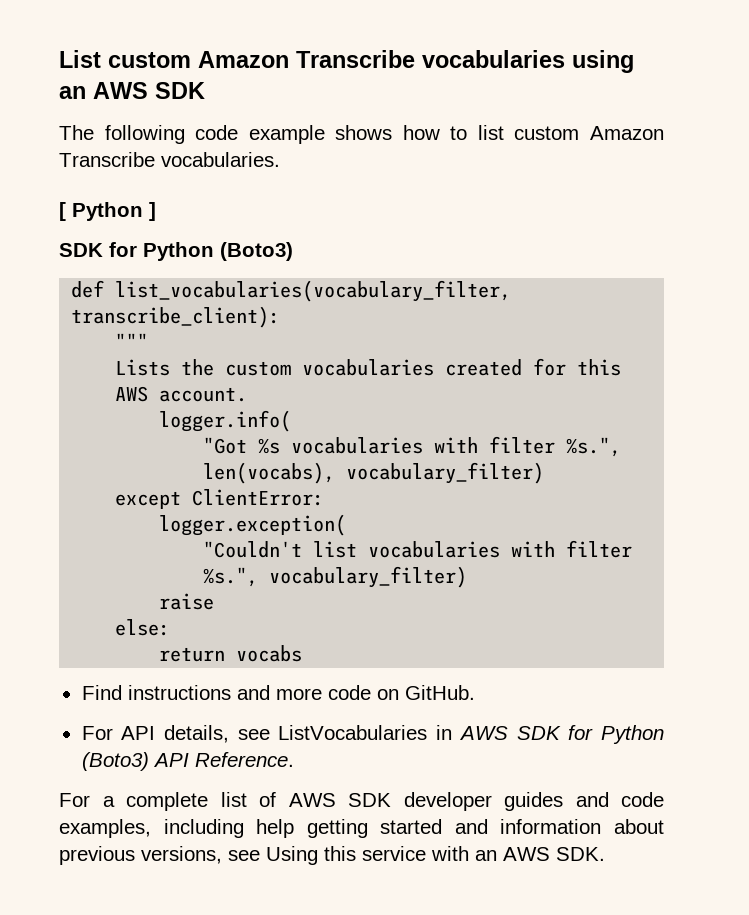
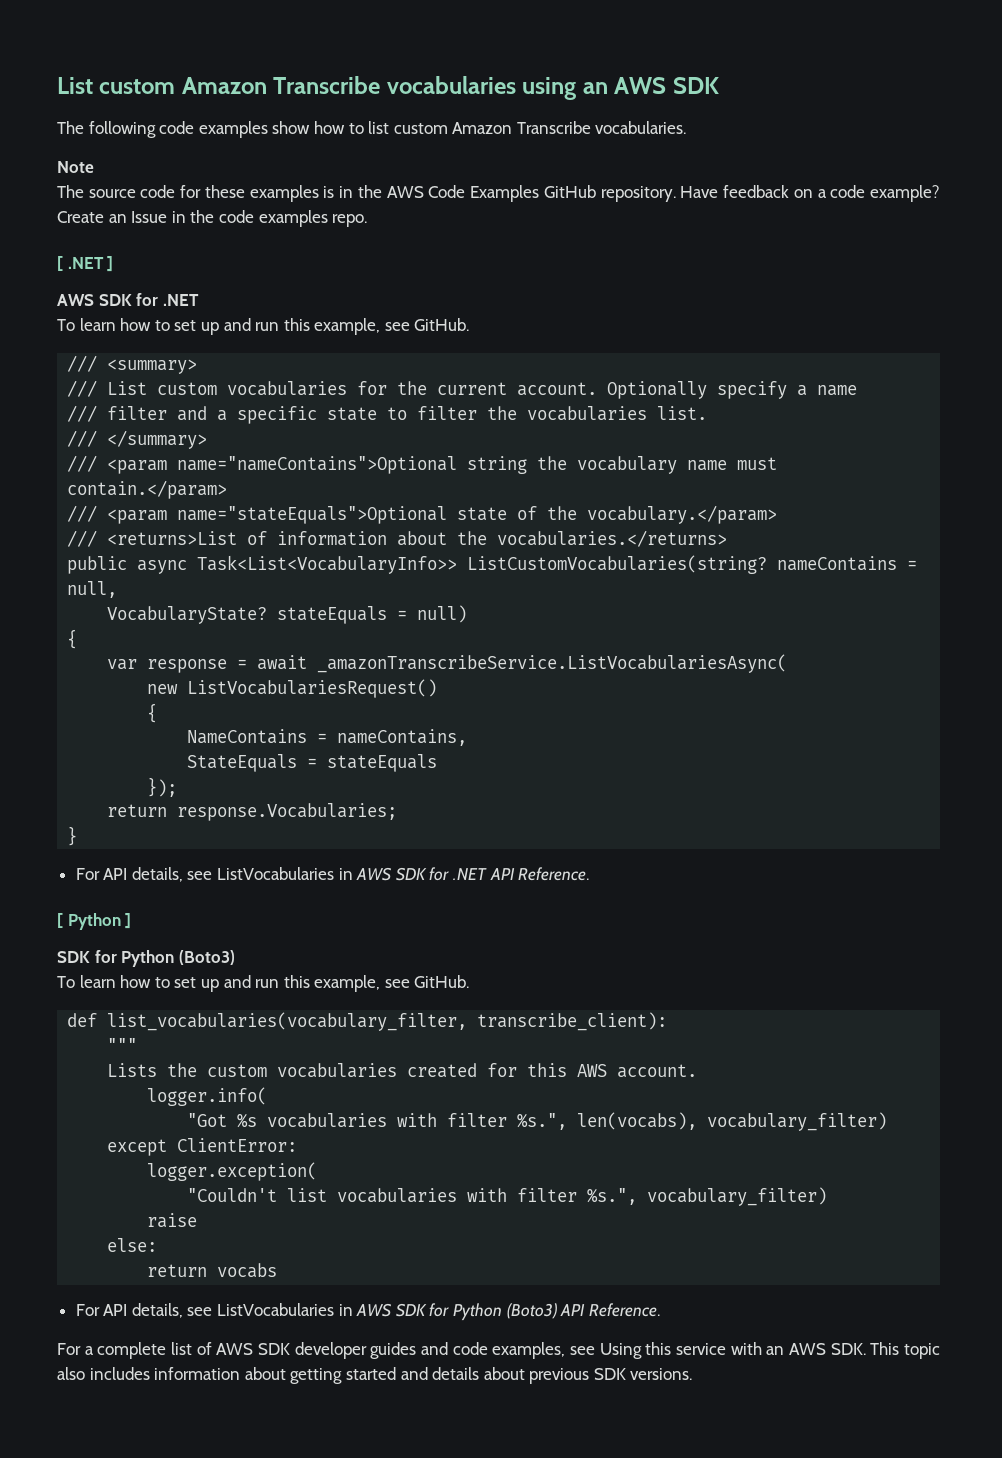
[248,125,393,144] example shows -> [198,121,311,138] examples show
(280, 159) none -> [57,161,94,173] [57,185,940,202] [57,210,368,227] [57,256,114,272] [57,293,199,306] [57,318,470,335] [67,355,198,374] [67,380,858,399] [67,405,708,424] [67,430,208,449] [67,455,778,474] [67,480,228,499] [67,505,778,524] [67,530,728,547] [67,555,918,574] [67,581,118,598] [107,605,468,624] [67,629,78,649] [107,654,788,673] [147,679,438,698] [147,703,158,723] [187,729,468,746] [187,754,438,772] [147,777,178,797] [107,803,398,821] [67,826,78,846] [75,867,590,882] // Note // The source code for these examples is in the AWS Code Examples GitHub repository. Have feedback on a code example? Create an Issue in the code examples repo. // [ .NET ] // AWS SDK for .NET // To learn how to set up and run this example, see GitHub. // /// <summary> // /// List custom vocabularies for the current account. Optionally specify a name // /// filter and a specific state to filter the vocabularies list. // /// </summary> // /// <param name="nameContains">Optional string the vocabulary name must contain.</param> // /// <param name="stateEquals">Optional state of the vocabulary.</param> // /// <returns>List of information about the vocabularies.</returns> // public async Task<List<VocabularyInfo>> ListCustomVocabularies(string? nameContains = null, // VocabularyState? stateEquals = null) // { // var response = await _amazonTranscribeService.ListVocabulariesAsync( // new ListVocabulariesRequest() // { // NameContains = nameContains, // StateEquals = stateEquals // }); // return response.Vocabularies; // } // For API details, see ListVocabularies in AWS SDK for .NET API Reference.
(293, 251) none -> [57,975,470,992] // To learn how to set up and run this example, see GitHub.
[81,685,475,700] // Find instructions and more code on GitHub. -> (278, 1270) none
[163,819,664,838] [59,846,222,865] including help getting started and information about previous versions, -> (566, 1350) none
(605, 854) none -> [870,1342,940,1359] [57,1367,693,1384] This topic also includes information about getting started and details about previous SDK versions.

